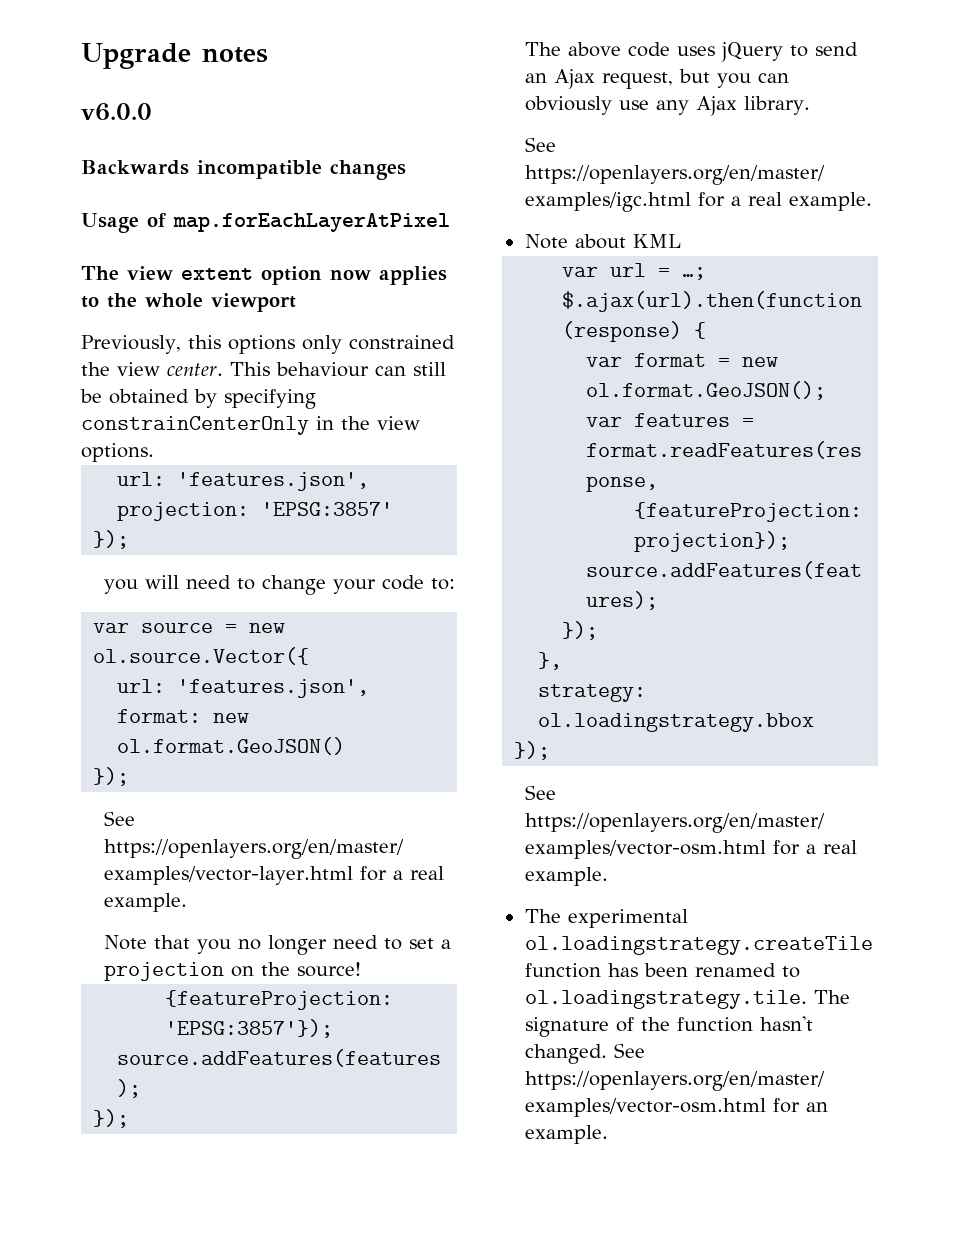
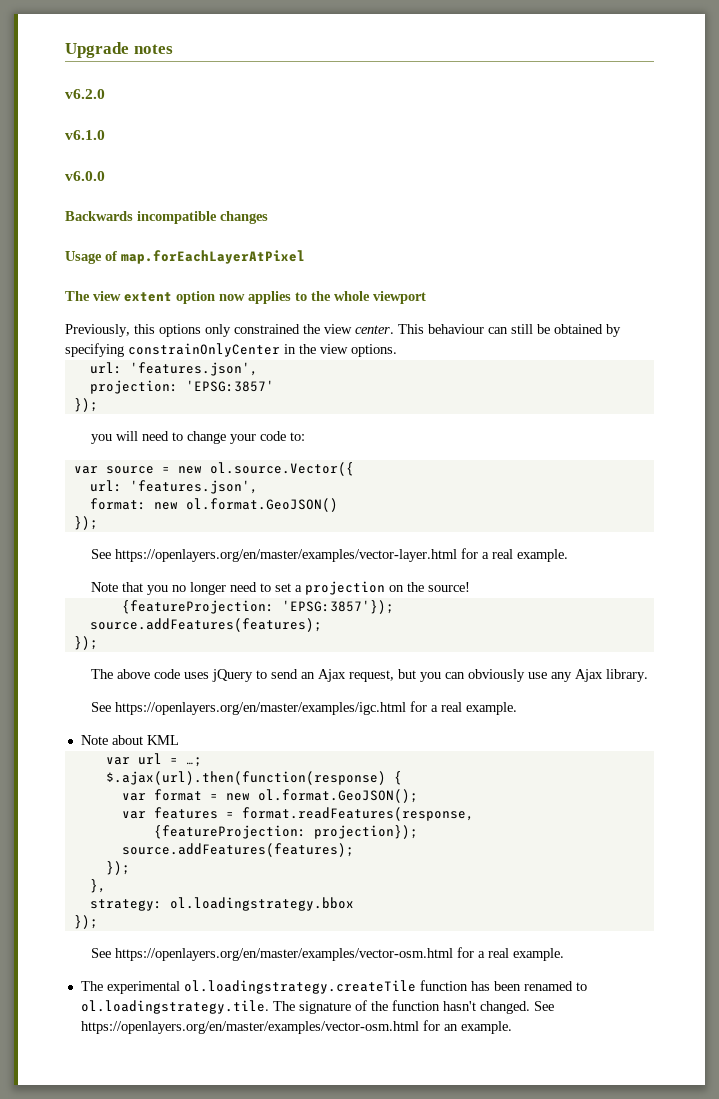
(268, 55) none -> [65,89,105,99] [65,130,105,140] // v6.2.0 // v6.1.0
[81,416,309,435] constrainCenterOnly -> [128,343,280,357] constrainOnlyCenter

